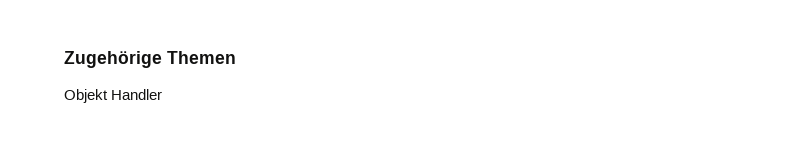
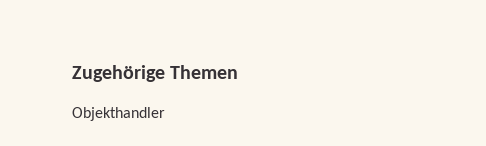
[64,89,163,103] Objekt Handler -> [72,107,165,121] Objekthandler

